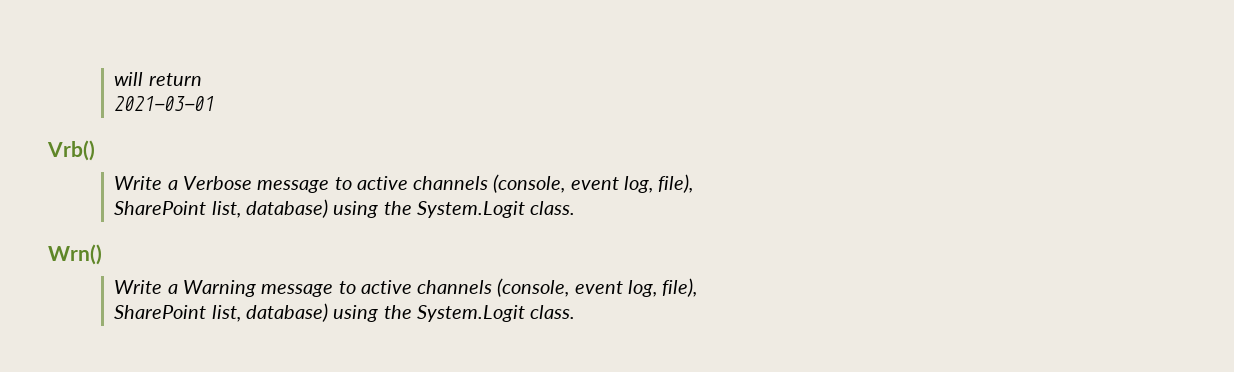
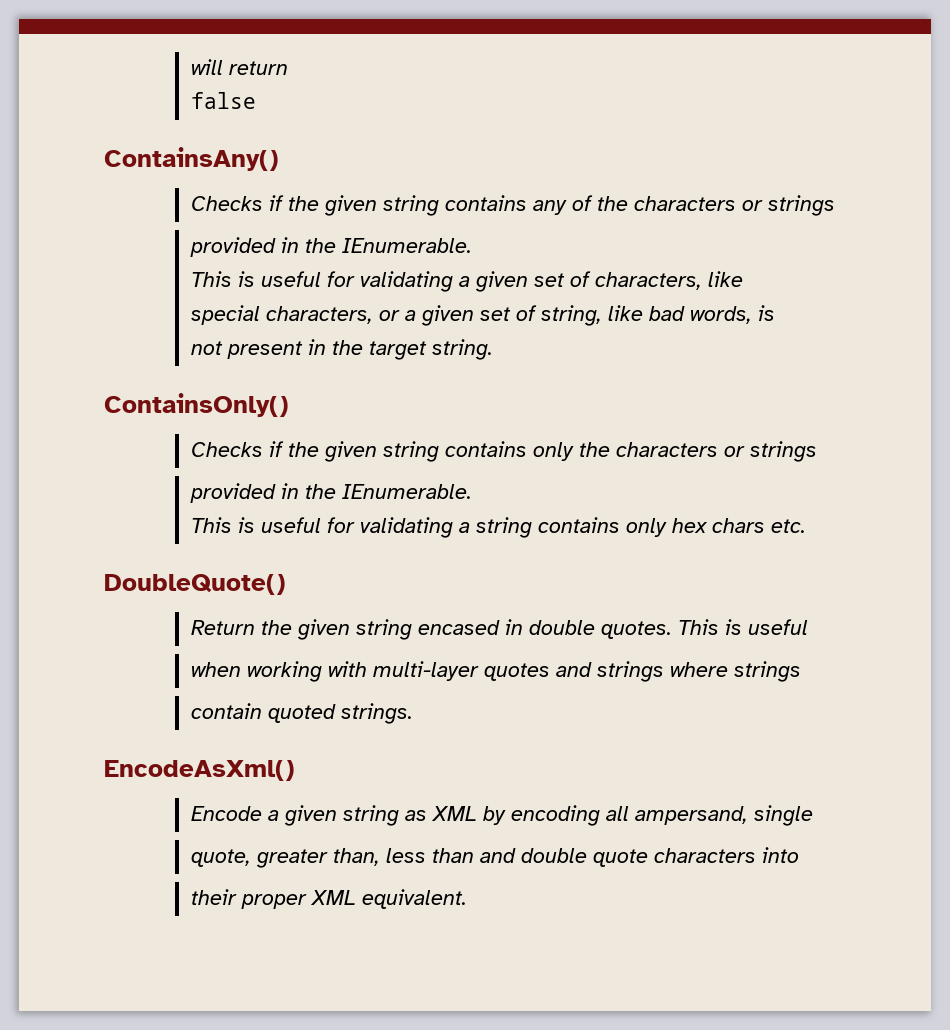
[114,96,215,111] [47,140,95,161] [114,174,694,193] [114,199,576,218] [48,244,102,265] [114,278,698,297] [114,303,576,322] 2021-03-01 // Vrb() // Write a Verbose message to active channels (console, event log, file), // SharePoint list, database) using the System.Logit class. // Wrn() // Write a Warning message to active channels (console, event log, file), // SharePoint list, database) using the System.Logit class. -> [190,92,256,109] [104,147,279,171] [190,195,835,216] [189,237,472,257] [190,271,743,292] [190,305,775,326] [190,339,493,360] [104,393,289,417] [190,441,817,462] [189,483,472,503] [190,517,806,538] [104,574,286,595] [190,619,808,640] [190,661,801,682] [190,703,413,724] [104,760,295,781] [190,805,813,826] [190,847,799,868] [190,889,467,909] false // ContainsAny() // Checks if the given string contains any of the characters or strings // provided in the IEnumerable. // This is useful for validating a given set of characters, like // special characters, or a given set of string, like bad words, is // not present in the target string. // ContainsOnly() // Checks if the given string contains only the characters or strings // provided in the IEnumerable. // This is useful for validating a string contains only hex chars etc. // DoubleQuote() // Return the given string encased in double quotes. This is useful // when working with multi-layer quotes and strings where strings // contain quoted strings. // EncodeAsXml() // Encode a given string as XML by encoding all ampersand, single // quote, greater than, less than and double quote characters into // their proper XML equivalent.

